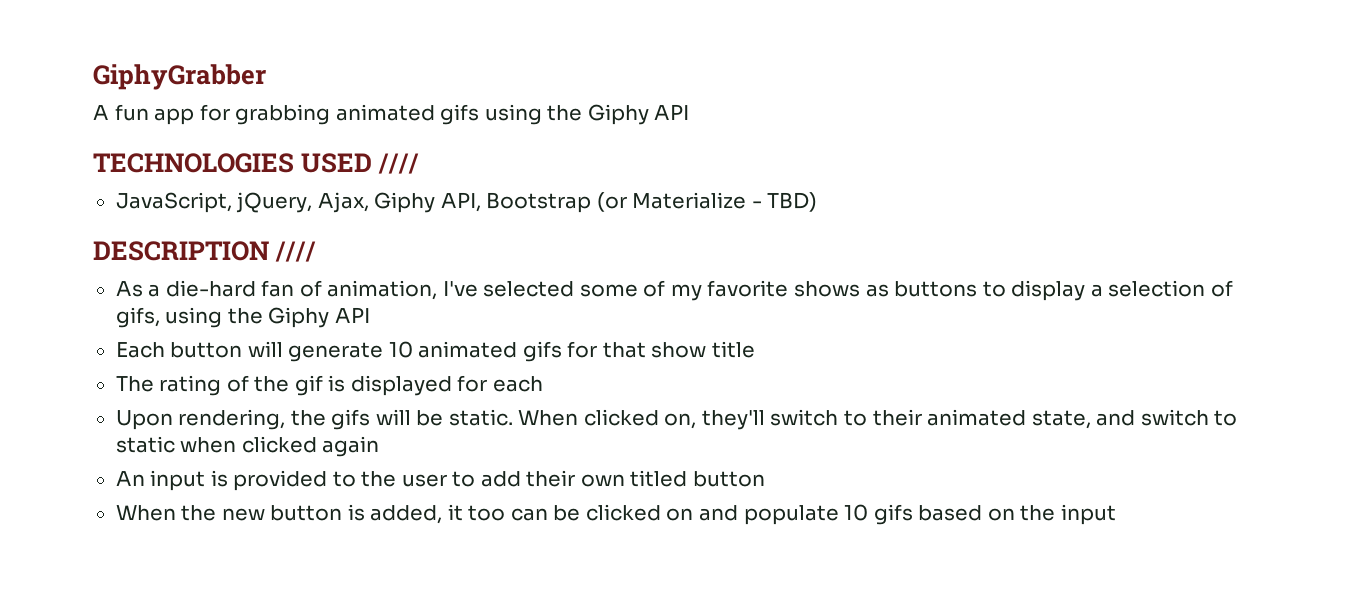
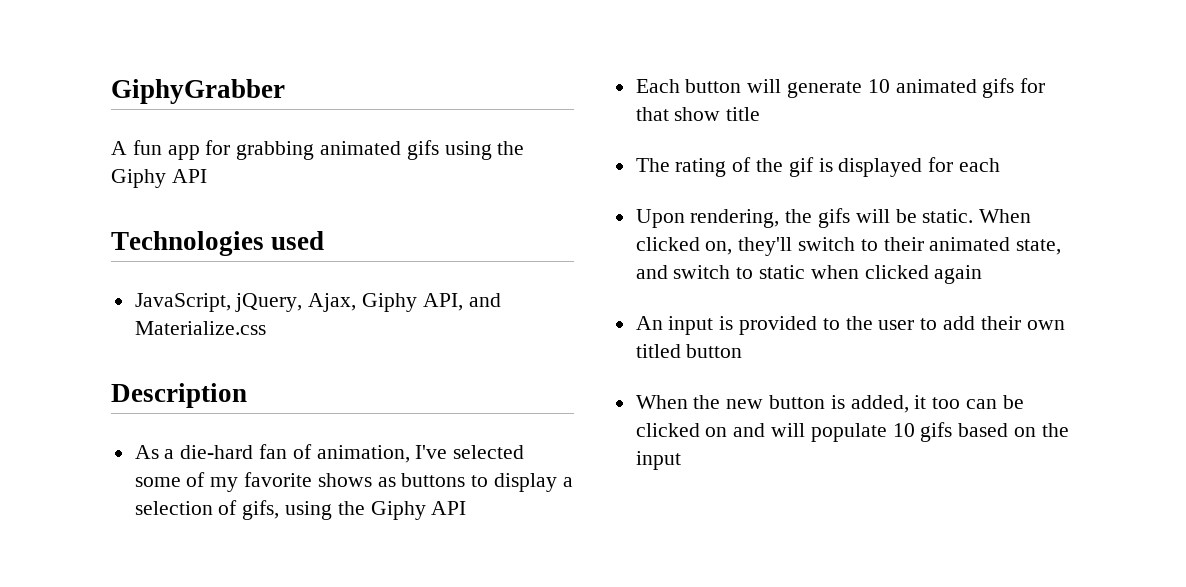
[93,153,420,174] TECHNOLOGIES USED //// -> [111,231,325,256] Technologies used
[486,192,818,213] [93,241,317,262] Bootstrap (or Materialize - TBD) // DESCRIPTION //// -> [468,293,501,307] [134,321,266,335] [111,383,247,408] and Materialize.css // Description
(738, 513) none -> [771,423,806,437] will

